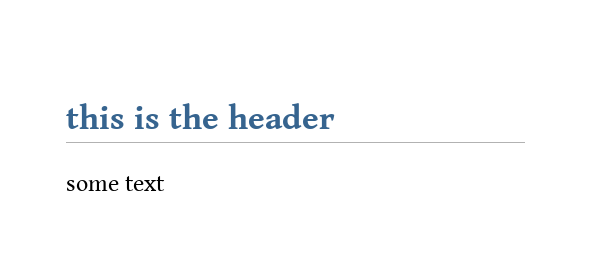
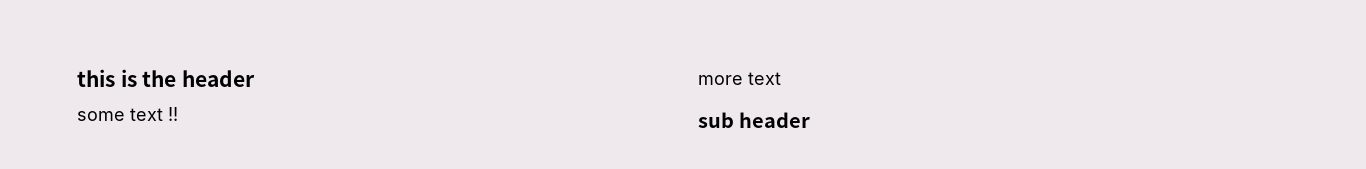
(166, 183) none -> [168,107,178,121] [698,72,781,85] [698,112,811,128] !! // more text // sub header

